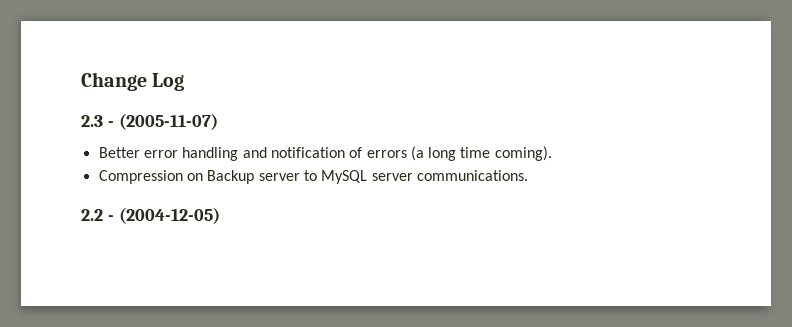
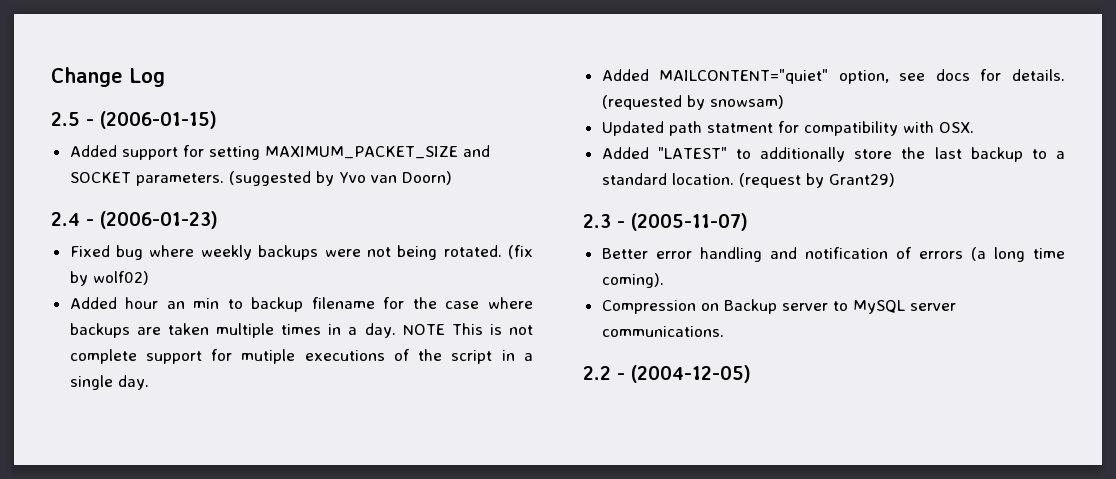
(185, 82) none -> [51,111,217,129] [69,145,490,160] [69,171,452,186] [51,211,218,229] [69,245,533,260] [69,271,149,286] [69,297,533,312] [69,323,533,338] [69,349,533,364] [69,375,149,390] [601,69,1065,84] [601,95,784,110] [601,121,974,136] [601,147,1065,162] [601,173,895,188] // 2.5 - (2006-01-15) // Added support for setting MAXIMUM_PACKET_SIZE and SOCKET parameters. (suggested by Yvo van Doorn) // 2.4 - (2006-01-23) // Fixed bug where weekly backups were not being rotated. (fix by wolf02) // Added hour an min to backup filename for the case where backups are taken multiple times in a day. NOTE This is not complete support for mutiple executions of the script in a single day. // Added MAILCONTENT="quiet" option, see docs for details. (requested by snowsam) // Updated path statment for compatibility with OSX. // Added "LATEST" to additionally store the last backup to a standard location. (request by Grant29)

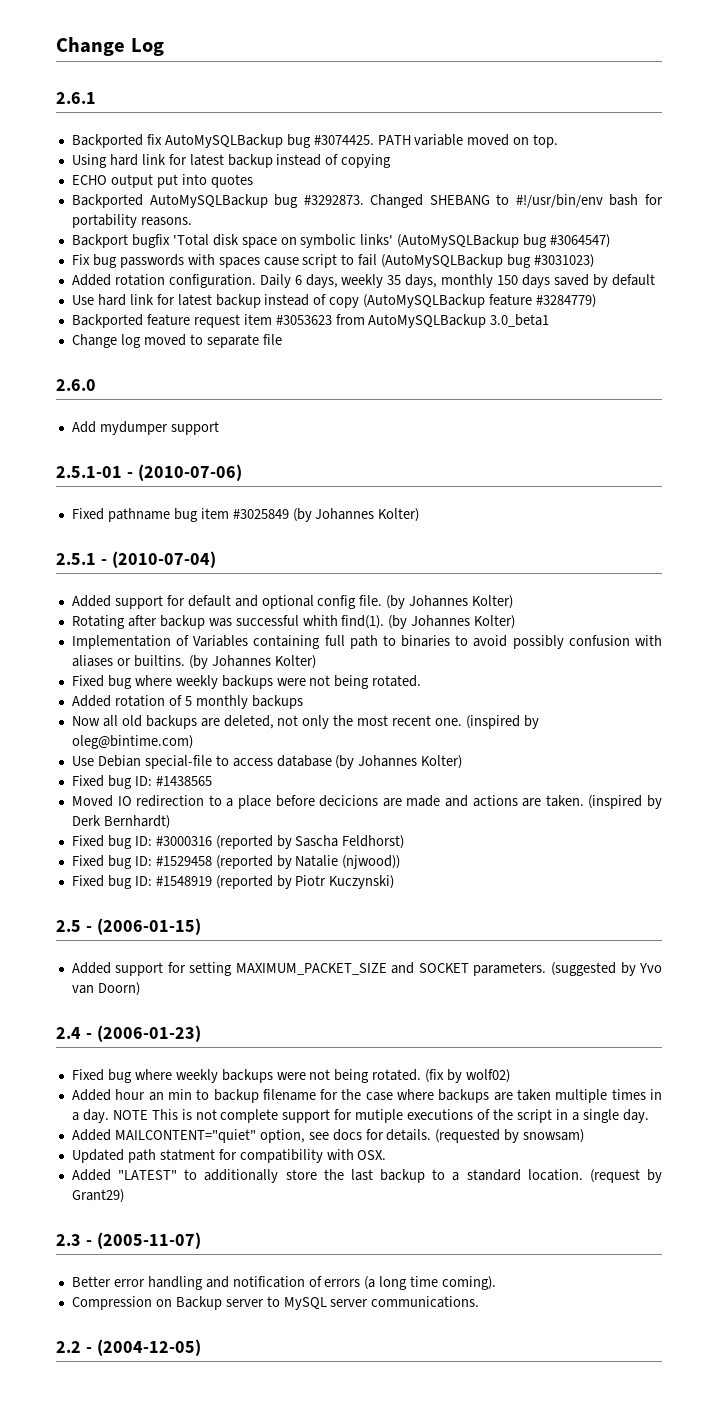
(165, 77) none -> [56,92,96,104] [71,134,559,148] [71,154,392,168] [71,174,253,188] [71,194,664,208] [71,214,192,228] [71,234,611,248] [71,254,595,268] [71,274,655,288] [71,294,597,308] [71,314,550,328] [71,334,282,348] [56,379,96,391] [71,421,219,435] [56,464,242,481] [71,508,420,522] [56,551,216,568] [71,595,514,609] [71,615,516,629] [71,635,663,649] [71,655,316,669] [71,675,422,689] [71,695,303,709] [71,715,539,729] [71,735,193,749] [71,755,463,769] [71,775,212,789] [71,795,663,809] [71,815,170,829] [71,835,405,849] [71,855,401,869] [71,875,395,889] // 2.6.1 // Backported fix AutoMySQLBackup bug #3074425. PATH variable moved on top. // Using hard link for latest backup instead of copying // ECHO output put into quotes // Backported AutoMySQLBackup bug #3292873. Changed SHEBANG to #!/usr/bin/env bash for portability reasons. // Backport bugfix 'Total disk space on symbolic links' (AutoMySQLBackup bug #3064547) // Fix bug passwords with spaces cause script to fail (AutoMySQLBackup bug #3031023) // Added rotation configuration. Daily 6 days, weekly 35 days, monthly 150 days saved by default // Use hard link for latest backup instead of copy (AutoMySQLBackup feature #3284779) // Backported feature request item #3053623 from AutoMySQLBackup 3.0_beta1 // Change log moved to separate file // 2.6.0 // Add mydumper support // 2.5.1-01 - (2010-07-06) // Fixed pathname bug item #3025849 (by Johannes Kolter) // 2.5.1 - (2010-07-04) // Added support for default and optional config file. (by Johannes Kolter) // Rotating after backup was successful whith find(1). (by Johannes Kolter) // Implementation of Variables containing full path to binaries to avoid possibly confusion with aliases or builtins. (by Johannes Kolter) // Fixed bug where weekly backups were not being rotated. // Added rotation of 5 monthly backups // Now all old backups are deleted, not only the most recent one. (inspired by oleg@bintime.com) // Use Debian special-file to access database (by Johannes Kolter) // Fixed bug ID: #1438565 // Moved IO redirection to a place before decicions are made and actions are taken. (inspired by Derk Bernhardt) // Fixed bug ID: #3000316 (reported by Sascha Feldhorst) // Fixed bug ID: #1529458 (reported by Natalie (njwood)) // Fixed bug ID: #1548919 (reported by Piotr Kuczynski)

